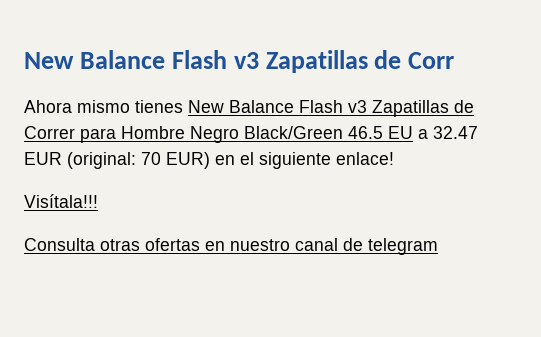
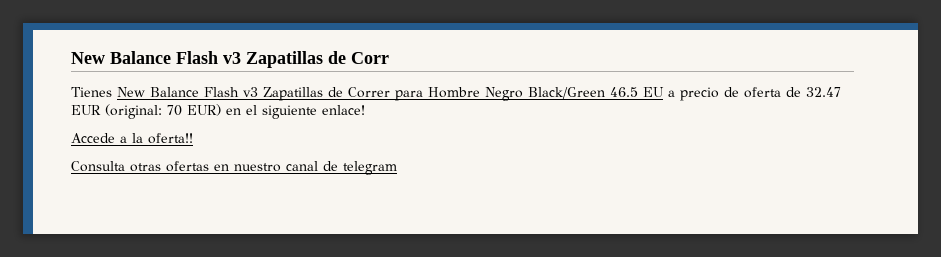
[24,100,183,113] Ahora mismo tienes -> [71,87,112,97] Tienes
(428, 134) none -> [680,87,801,101] precio de oferta de
[24,194,98,208] Visítala!!! -> [71,133,193,144] Accede a la oferta!!

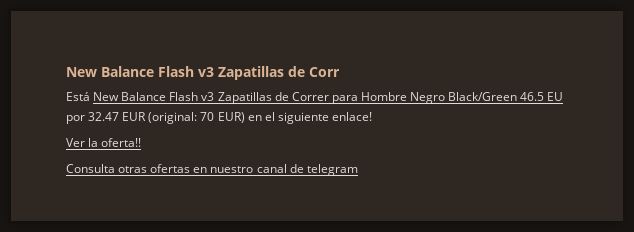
[71,87,112,97] Tienes -> [66,92,90,101] Está
[668,87,801,101] a precio de oferta de -> [66,115,85,124] por
[71,133,127,143] Accede a -> [66,138,85,147] Ver

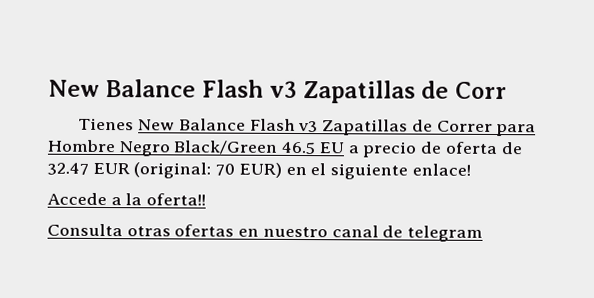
[66,92,90,101] Está -> [78,117,135,131] Tienes
[66,115,85,124] por -> [347,141,523,158] a precio de oferta de
[66,138,85,147] Ver -> [47,192,122,206] Accede a

